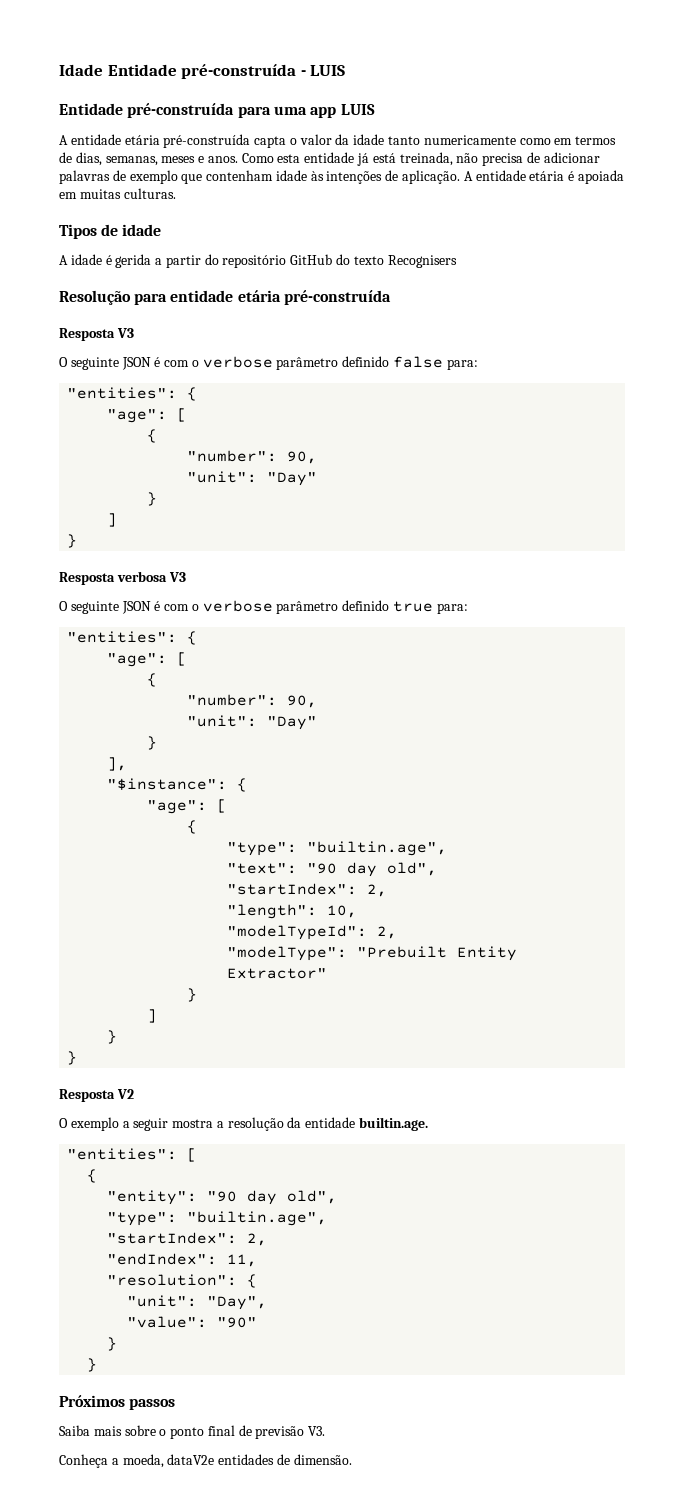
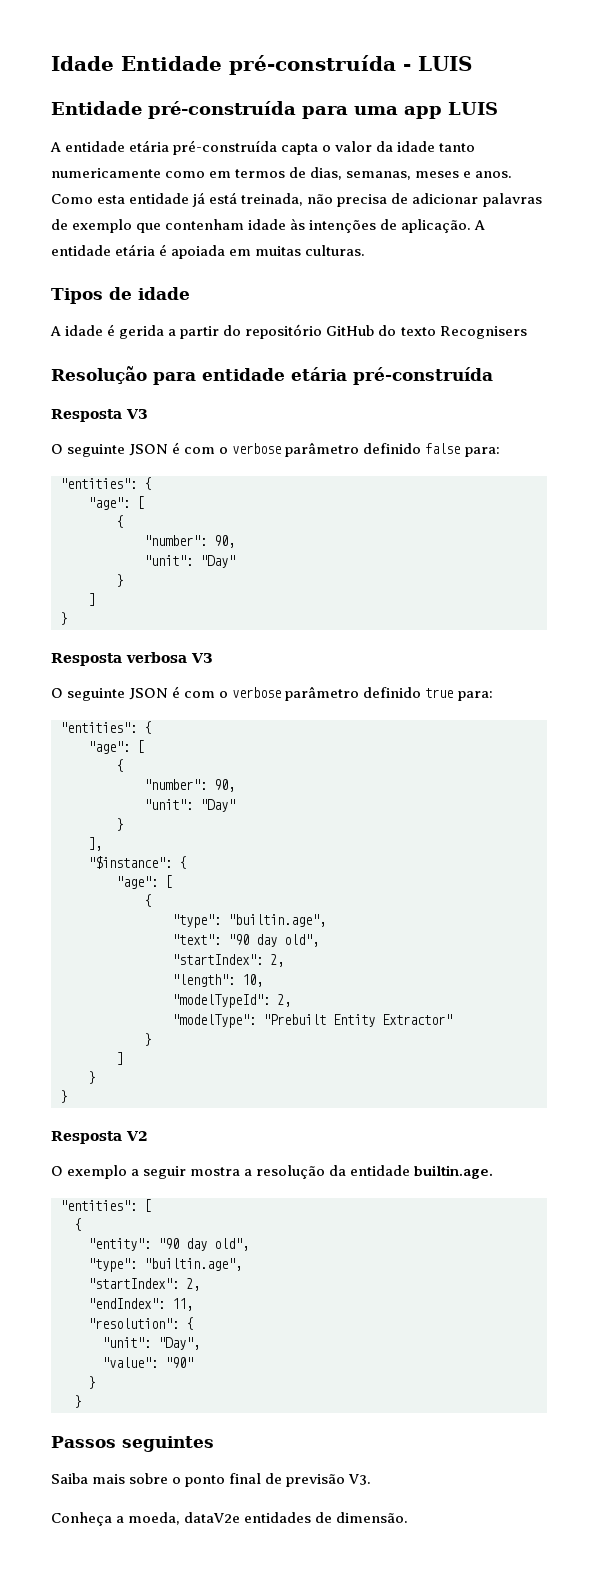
[59,1395,176,1410] Próximos passos -> [51,1436,214,1452] Passos seguintes

